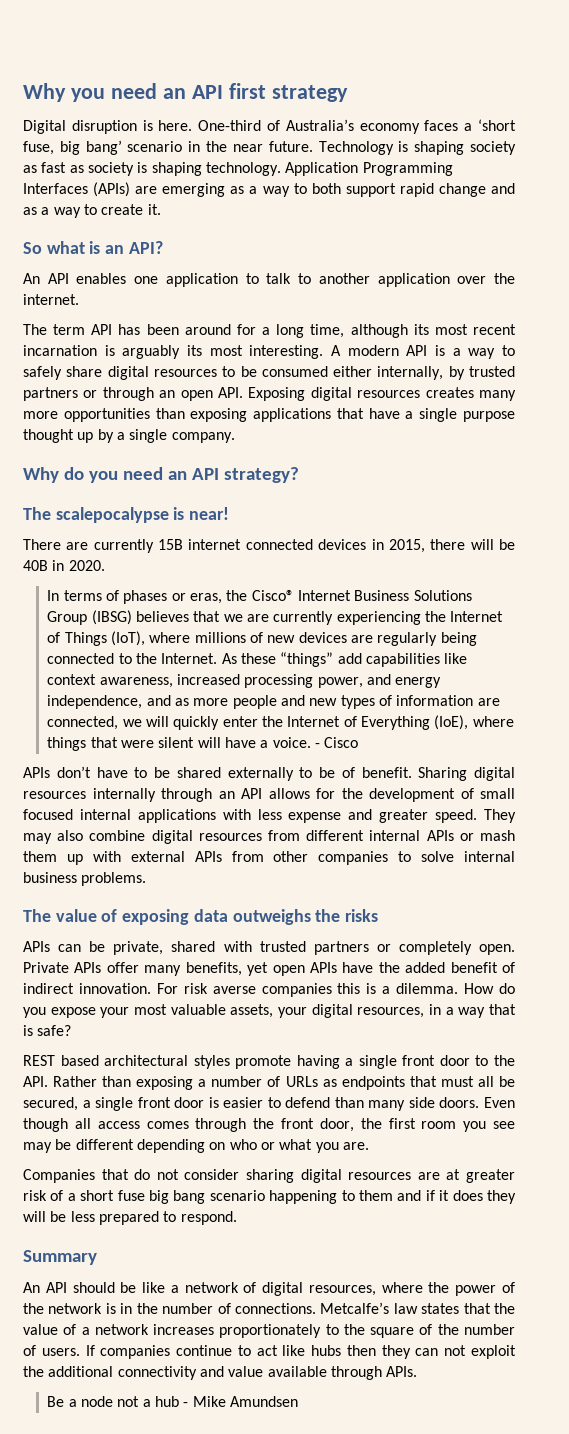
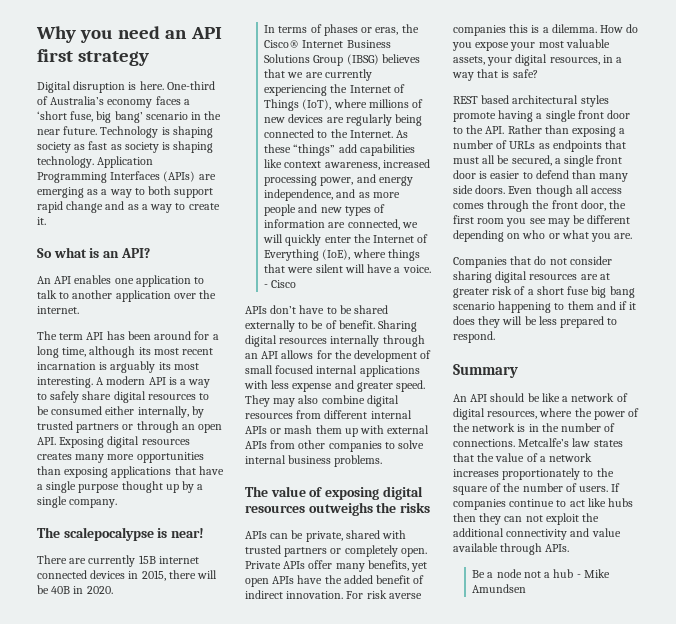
[23,467,299,483] // Why do you need an API strategy? -> (118, 503) none
[193,909,228,922] data -> [382,486,423,500] [245,505,305,513] digital resources

